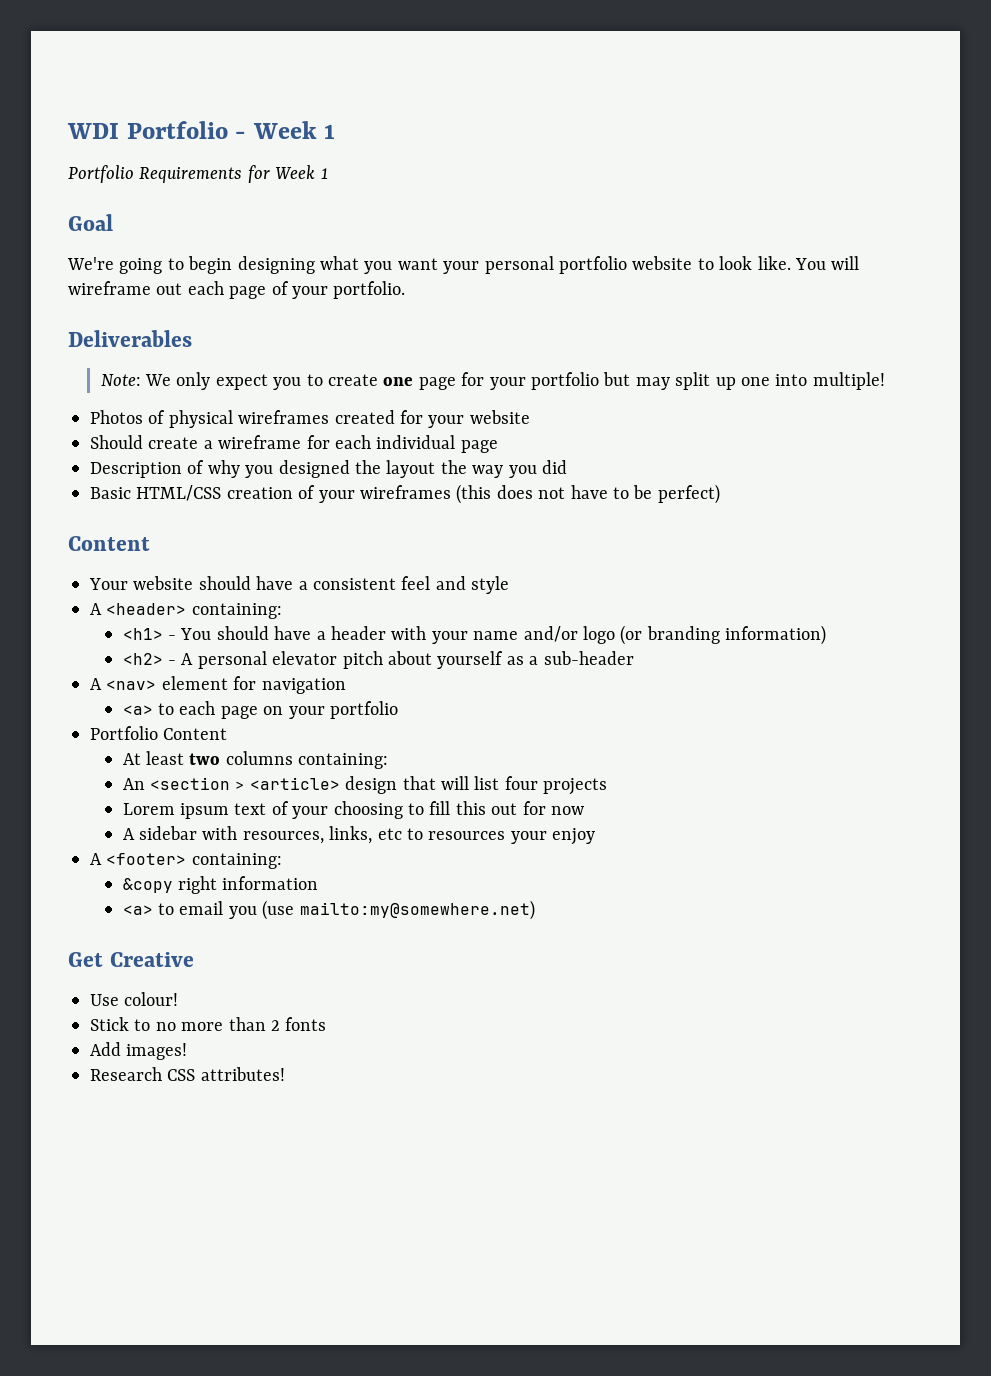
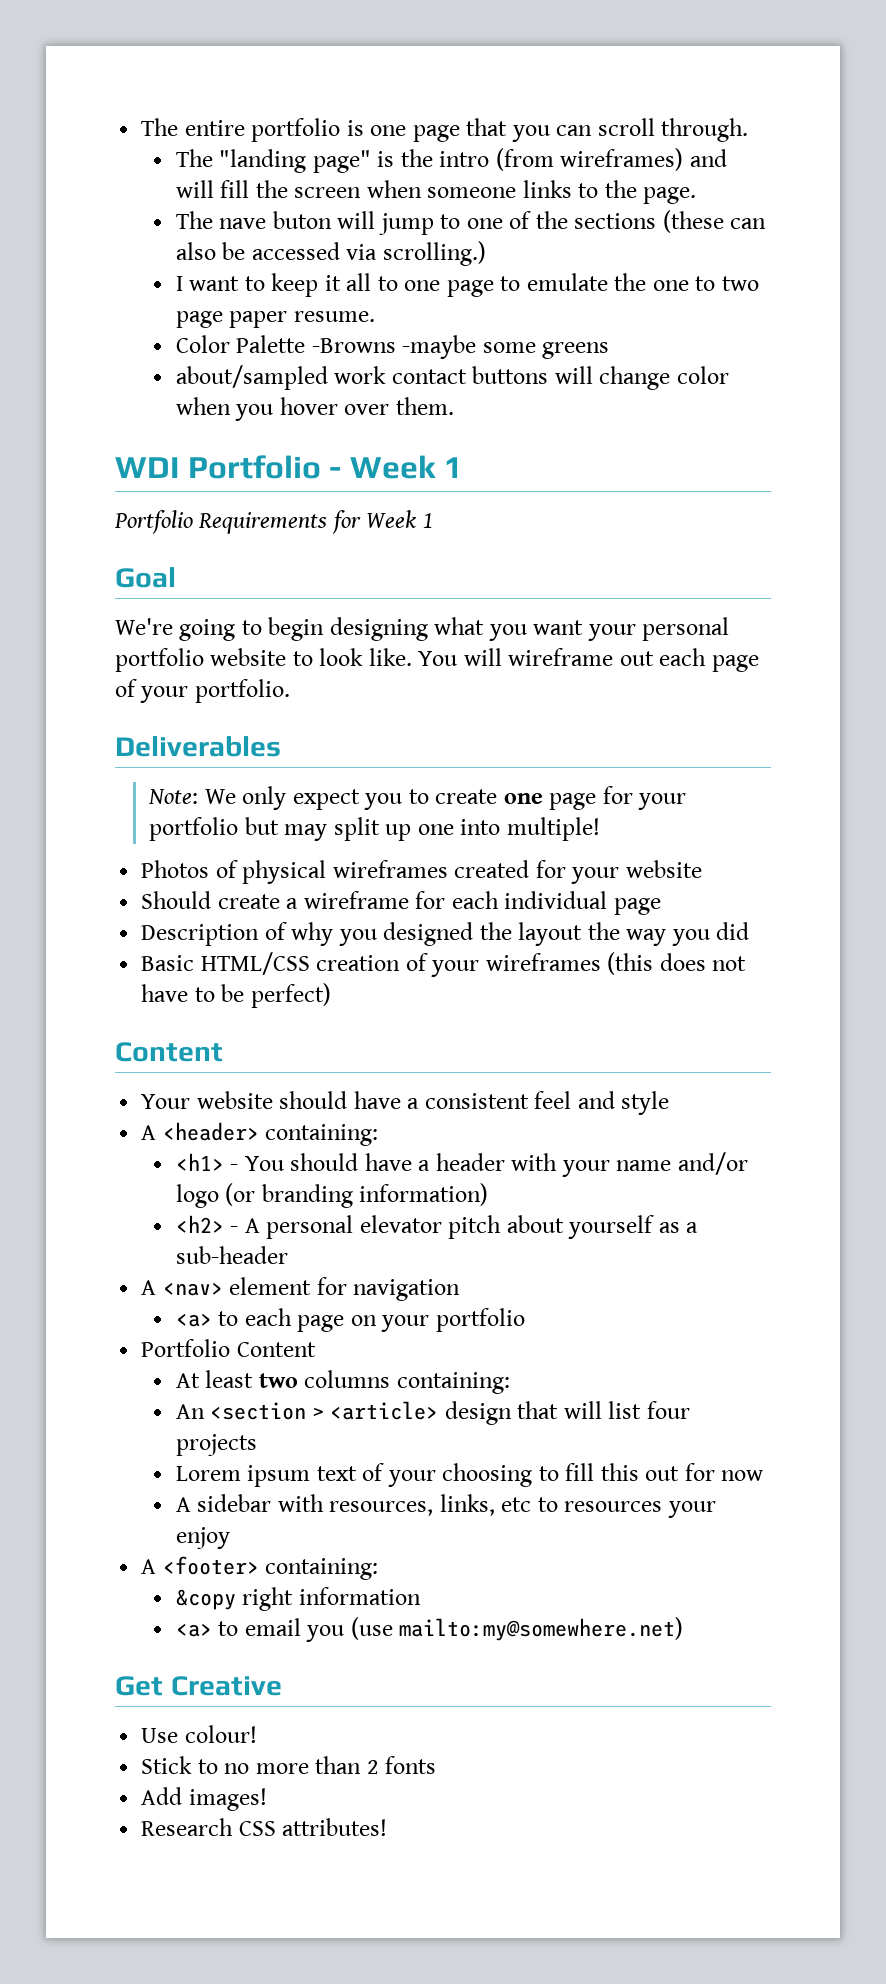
(67, 131) none -> [141,118,749,142] [175,148,727,173] [175,180,697,204] [175,210,767,235] [175,241,486,266] [175,273,759,297] [175,311,375,328] [175,335,610,359] [175,365,729,390] [175,397,454,421] The entire portfolio is one page that you can scroll through. // The "landing page" is the intro (from wireframes) and will fill the screen when someone links to the page. // The nave buton will jump to one of the sections (these can also be accessed via scrolling.) // I want to keep it all to one page to emulate the one to two page paper resume. // Color Palette -Browns -maybe some greens // about/sampled work contact buttons will change color when you hover over them. //

